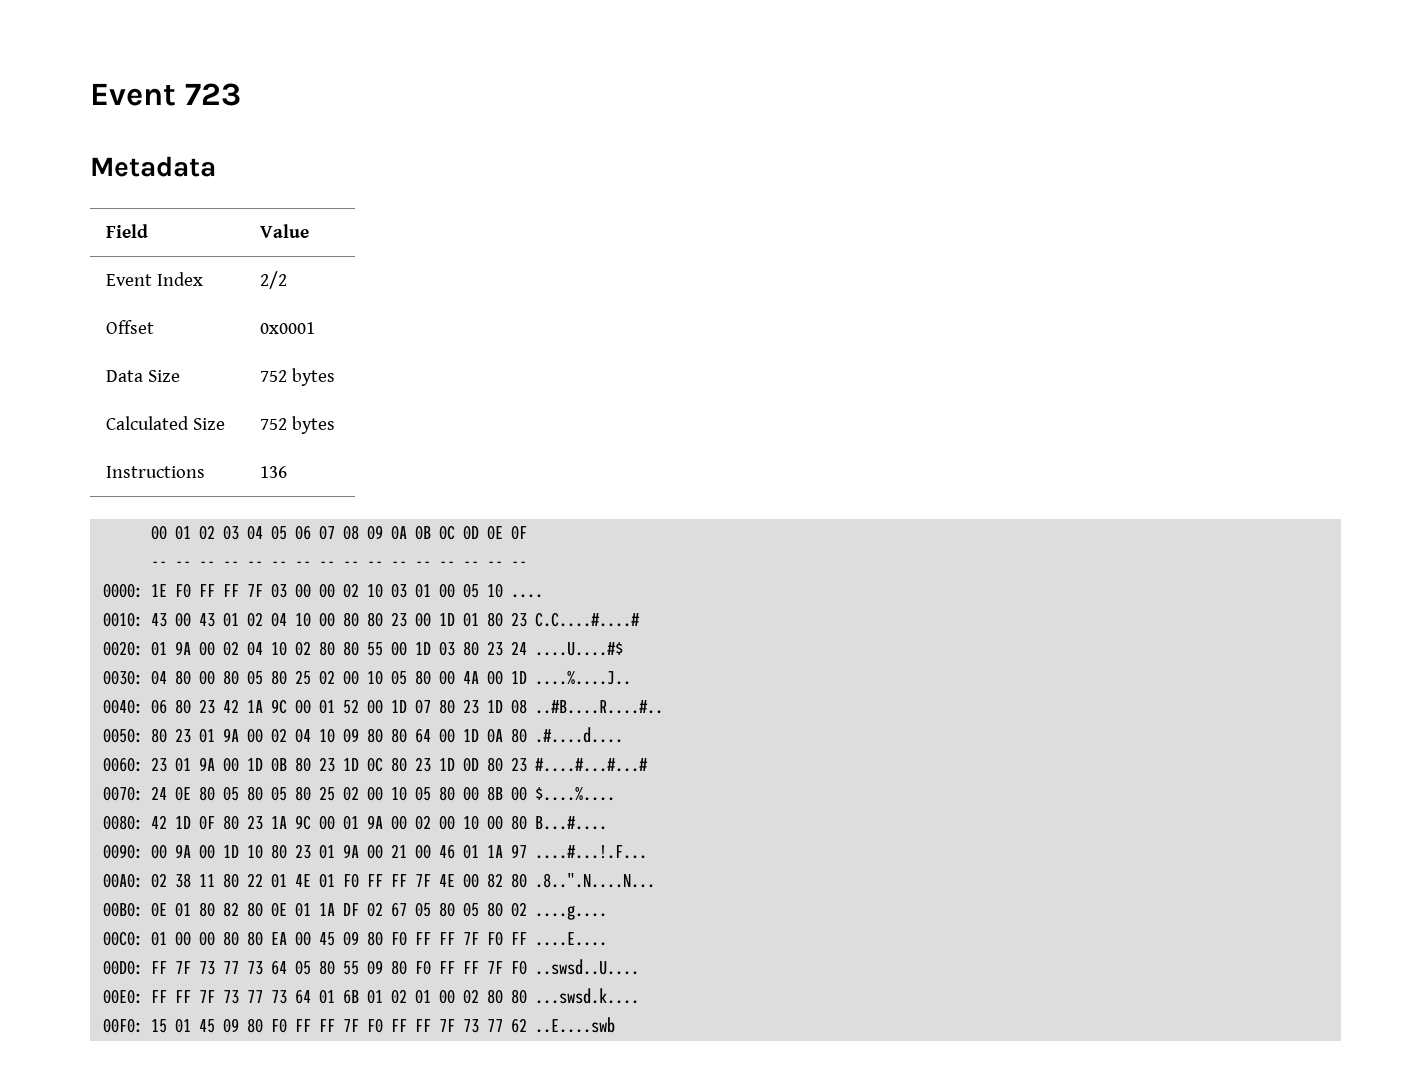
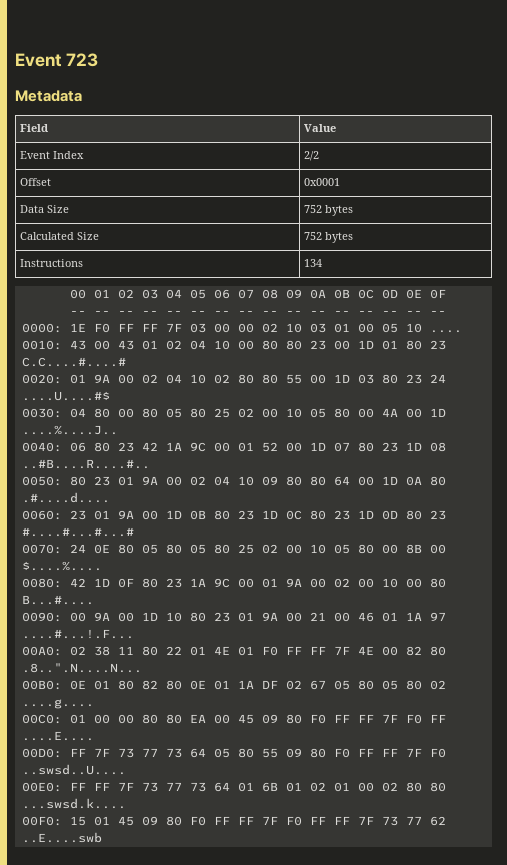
[260,466,288,478] 136 -> [304,259,323,267] 134

